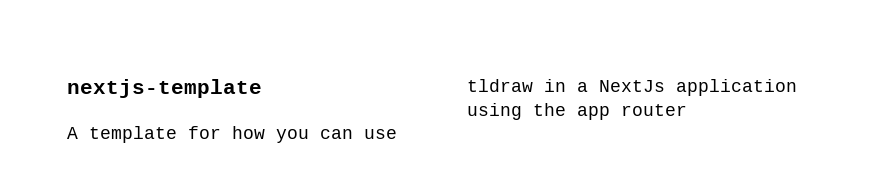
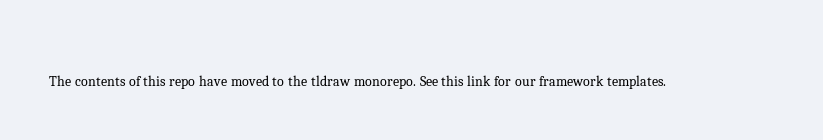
[67,79,262,98] [67,126,397,143] [467,79,797,96] [467,103,687,120] nextjs-template // A template for how you can use tldraw in a NextJs application using the app router -> [49,75,667,89] The contents of this repo have moved to the tldraw monorepo. See this link for our framework templates.

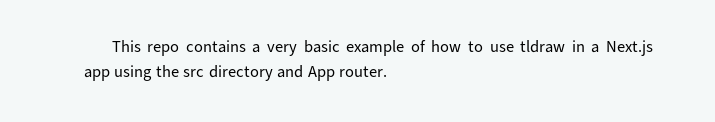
[49,75,667,89] The contents of this repo have moved to the tldraw monorepo. See this link for our framework templates. -> [111,40,653,56] [84,65,388,81] This repo contains a very basic example of how to use tldraw in a Next.js app using the src directory and App router.

